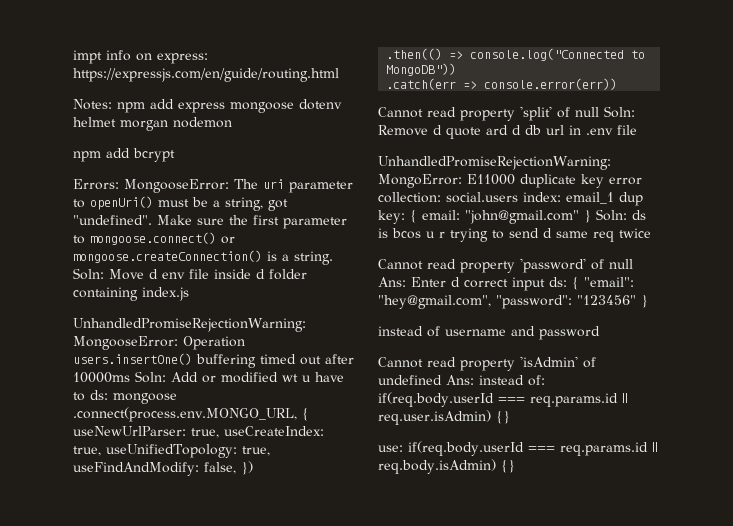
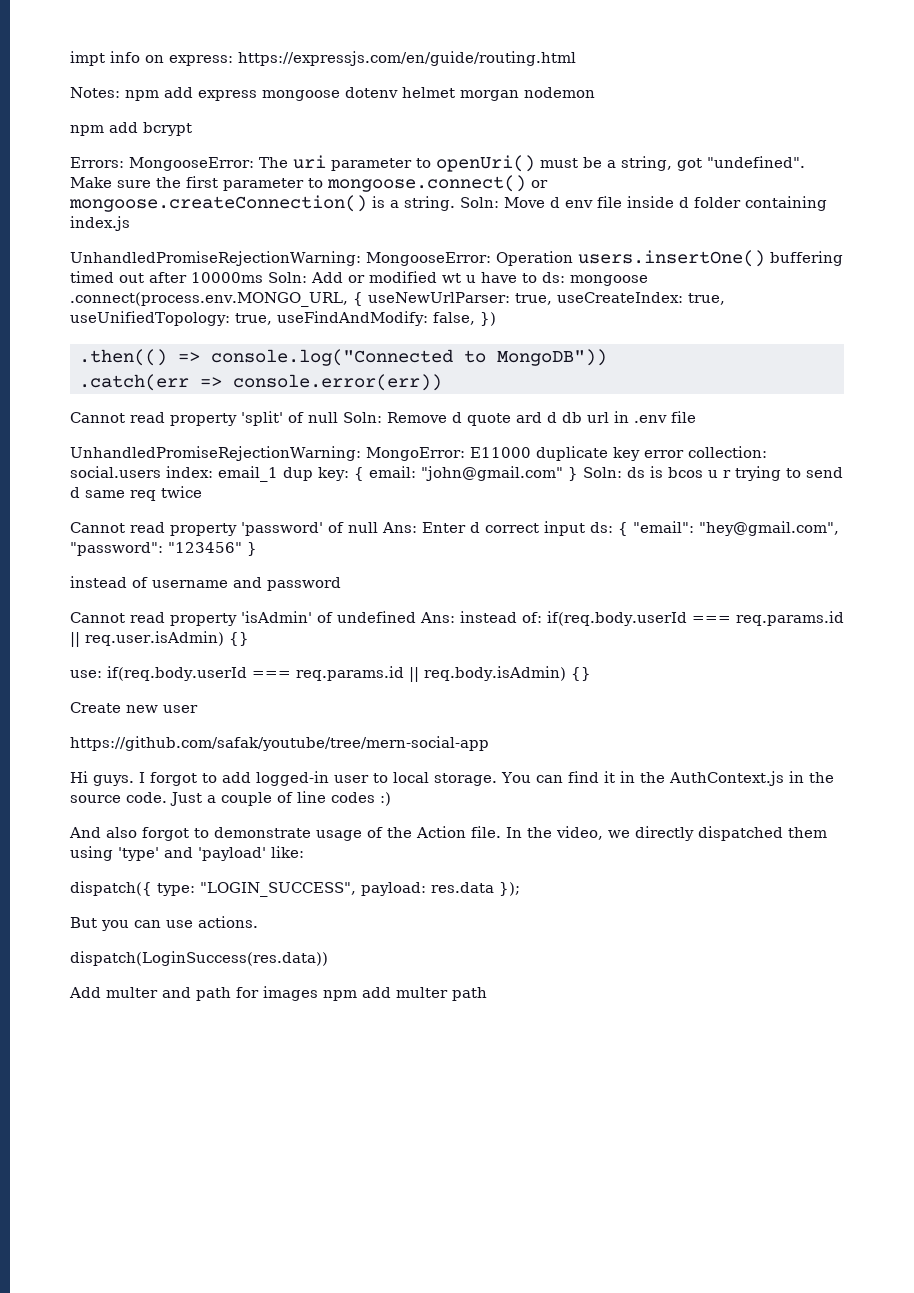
(515, 466) none -> [70,702,198,713] [70,736,489,751] [70,771,834,786] [70,791,391,806] [69,826,827,841] [70,846,304,861] [70,881,520,897] [70,916,258,931] [70,951,328,966] [69,986,487,1001] // Create new user // https://github.com/safak/youtube/tree/mern-social-app // Hi guys. I forgot to add logged-in user to local storage. You can find it in the AuthContext.js in the source code. Just a couple of line codes :) // And also forgot to demonstrate usage of the Action file. In the video, we directly dispatched them using 'type' and 'payload' like: // dispatch({ type: "LOGIN_SUCCESS", payload: res.data }); // But you can use actions. // dispatch(LoginSuccess(res.data)) // Add multer and path for images npm add multer path

